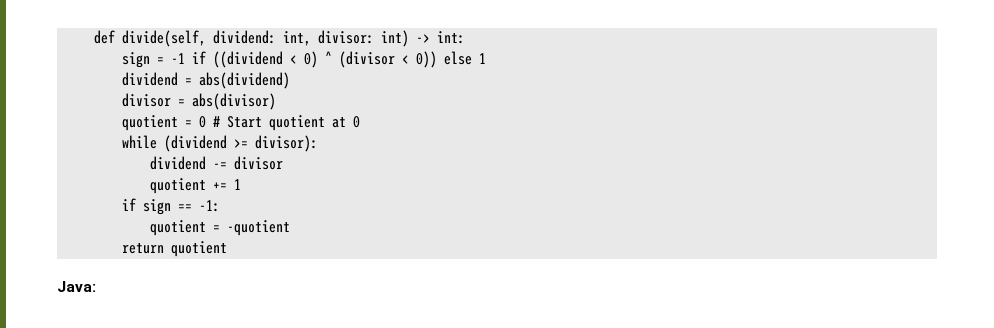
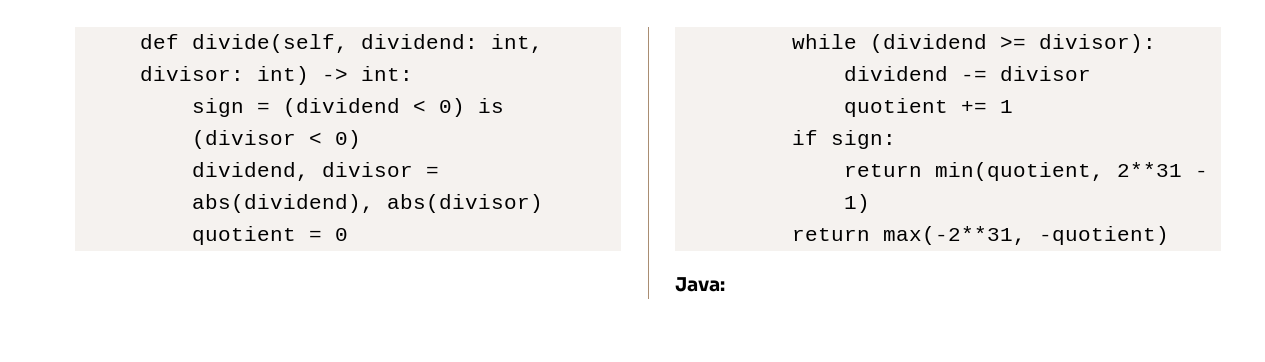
[171,51,333,68] -1 if ((dividend < 0) ^ -> [282,98,504,117] (dividend < 0) is
[416,51,487,68] [122,72,291,89] 0)) else 1 // dividend = abs(dividend) // -> [334,130,361,149] [191,162,309,181] 0) // dividend,
(186, 102) none -> [191,194,374,213] abs(dividend),
[213,115,361,131] # Start quotient at 0 -> (348, 234) none
[143,199,221,215] [150,220,291,236] [122,241,228,257] sign == -1: // quotient = -quotient // return quotient -> [830,130,896,149] [843,162,1208,181] [843,194,870,213] [791,226,1169,245] sign: // return min(quotient, 2**31 - 1) // return max(-2**31, -quotient)

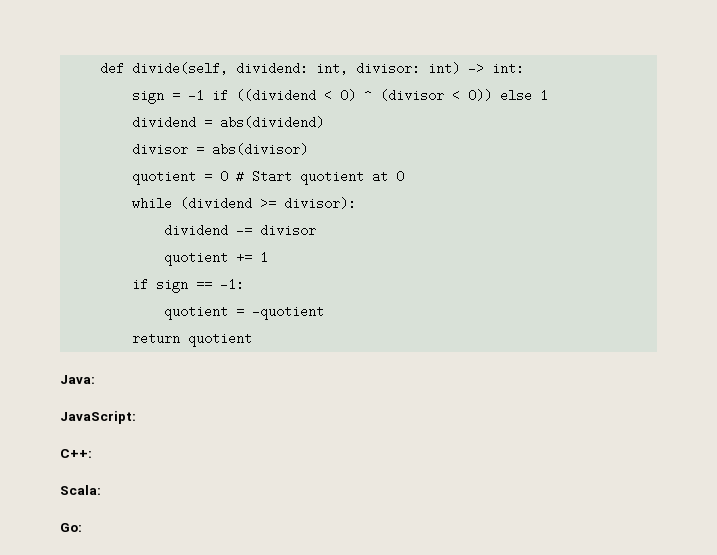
[282,98,504,117] (dividend < 0) is -> [188,89,373,102] -1 if ((dividend < 0) ^
[334,130,361,149] [191,162,309,181] 0) // dividend, -> [468,89,549,102] [132,116,325,129] 0)) else 1 // dividend = abs(dividend) //
[191,194,374,213] abs(dividend), -> (205, 149) none
(348, 234) none -> [236,170,405,185] # Start quotient at 0
[830,130,896,149] [843,162,1208,181] [843,194,870,213] [791,226,1169,245] [675,277,725,292] sign: // return min(quotient, 2**31 - 1) // return max(-2**31, -quotient) // Java: -> [156,278,245,293] [164,305,325,320] [132,332,253,347] [60,375,95,384] [60,411,136,424] [60,449,92,458] [60,485,101,495] [60,523,82,532] sign == -1: // quotient = -quotient // return quotient // Java: // JavaScript: // C++: // Scala: // Go:

